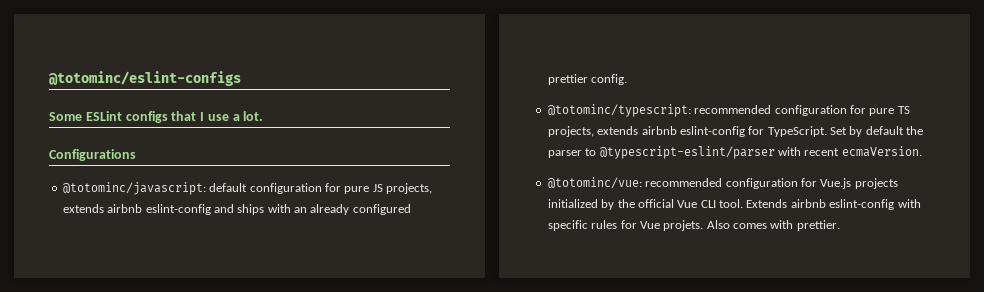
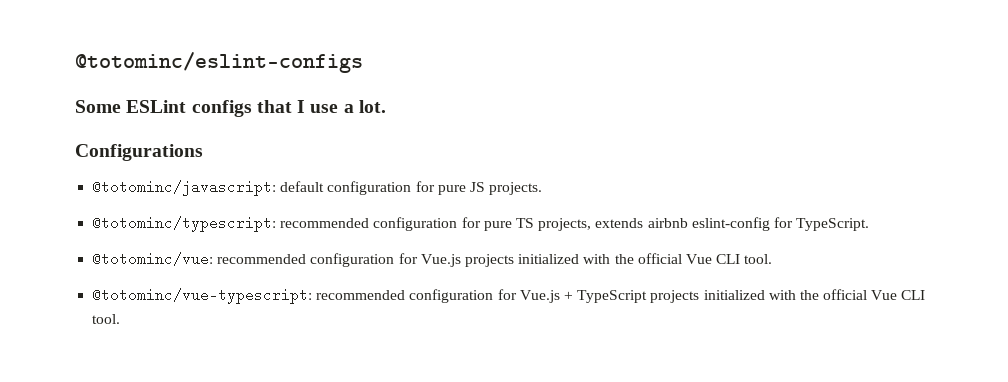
[386,183,432,194] [62,204,411,215] [547,74,628,85] projects, extends airbnb eslint-config and ships with an already configured prettier config. -> [489,182,543,195] projects.
[830,126,924,137] [547,146,922,159] Set by default the parser to @typescript-eslint/parser with recent ecmaVersion. -> (870, 224) none
[601,199,921,210] [547,220,840,231] by the official Vue CLI tool. Extends airbnb eslint-config with specific rules for Vue projets. Also comes with prettier. -> [583,253,773,264] [92,288,926,304] [92,314,121,324] with the official Vue CLI tool. // @totominc/vue-typescript: recommended configuration for Vue.js + TypeScript projects initialized with the official Vue CLI tool.

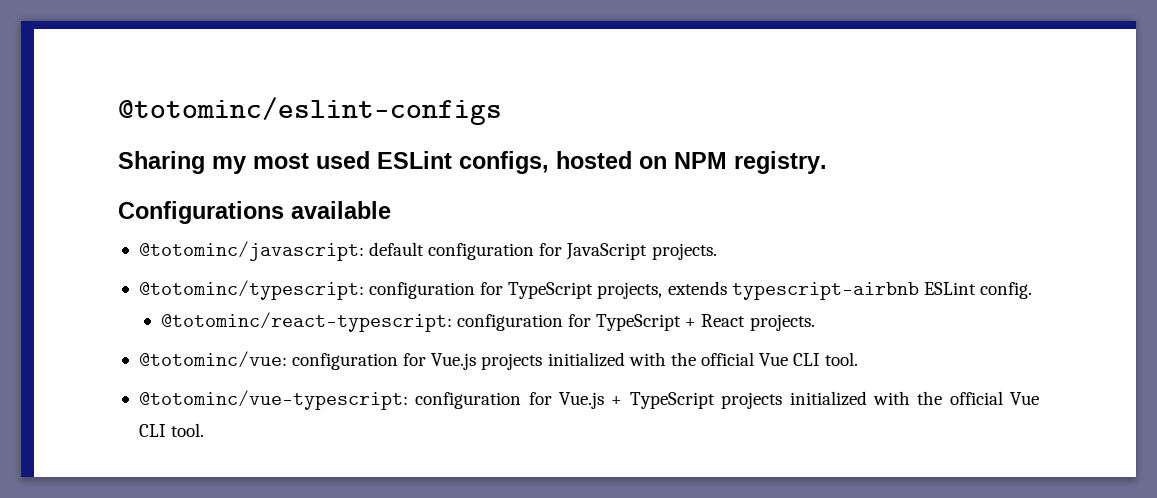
[75,100,386,117] Some ESLint configs that I use a lot. -> [118,151,827,174] Sharing my most used ESLint configs, hosted on NPM registry.
(203, 152) none -> [291,201,391,219] available
[437,182,485,195] pure JS -> [566,243,648,260] JavaScript
[280,217,870,231] recommended configuration for pure TS projects, extends airbnb eslint-config for TypeScript. -> [369,281,1032,300] [160,312,815,332] configuration for TypeScript projects, extends typescript-airbnb ESLint config. // @totominc/react-typescript: configuration for TypeScript + React projects.
[217,254,307,264] recommended -> (287, 359) none
[316,290,406,300] recommended -> (408, 400) none

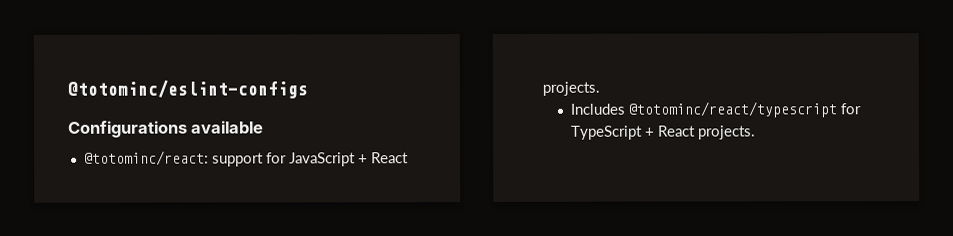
[118,151,827,174] [118,201,391,224] [138,241,717,261] [138,280,1032,300] [160,312,563,332] Sharing my most used ESLint configs, hosted on NPM registry. // Configurations available // @totominc/javascript: default configuration for JavaScript projects. // @totominc/typescript: configuration for TypeScript projects, extends typescript-airbnb ESLint config. // @totominc/react-typescript: configuration -> [68,120,265,138] [83,150,409,167] [541,81,600,96] [570,101,838,118] Configurations available // @totominc/react: support for JavaScript + React projects. // Includes @totominc/react/typescript
[138,351,859,370] [138,390,1039,410] [138,423,205,437] // @totominc/vue: configuration for Vue.js projects initialized with the official Vue CLI tool. // @totominc/vue-typescript: configuration for Vue.js + TypeScript projects initialized with the official Vue CLI tool. -> (757, 132) none

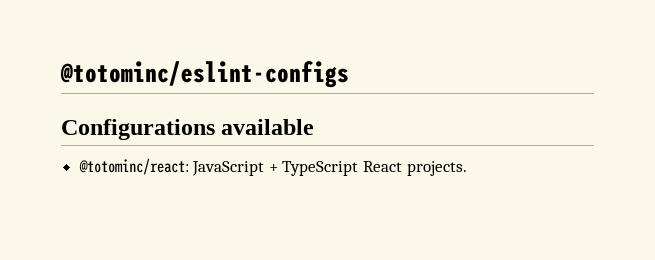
[211,152,287,167] support for -> (189, 166) none
[370,152,409,164] [541,81,600,96] [570,101,862,118] [571,125,757,140] React projects. // Includes @totominc/react/typescript for TypeScript + React projects. -> [282,161,467,176] TypeScript React projects.

